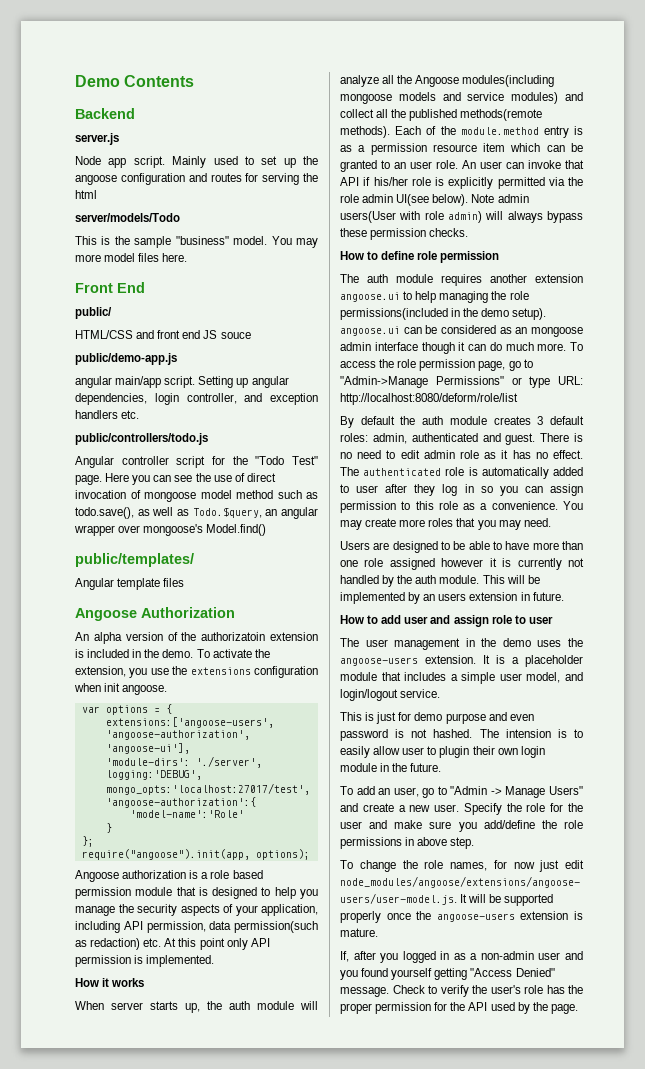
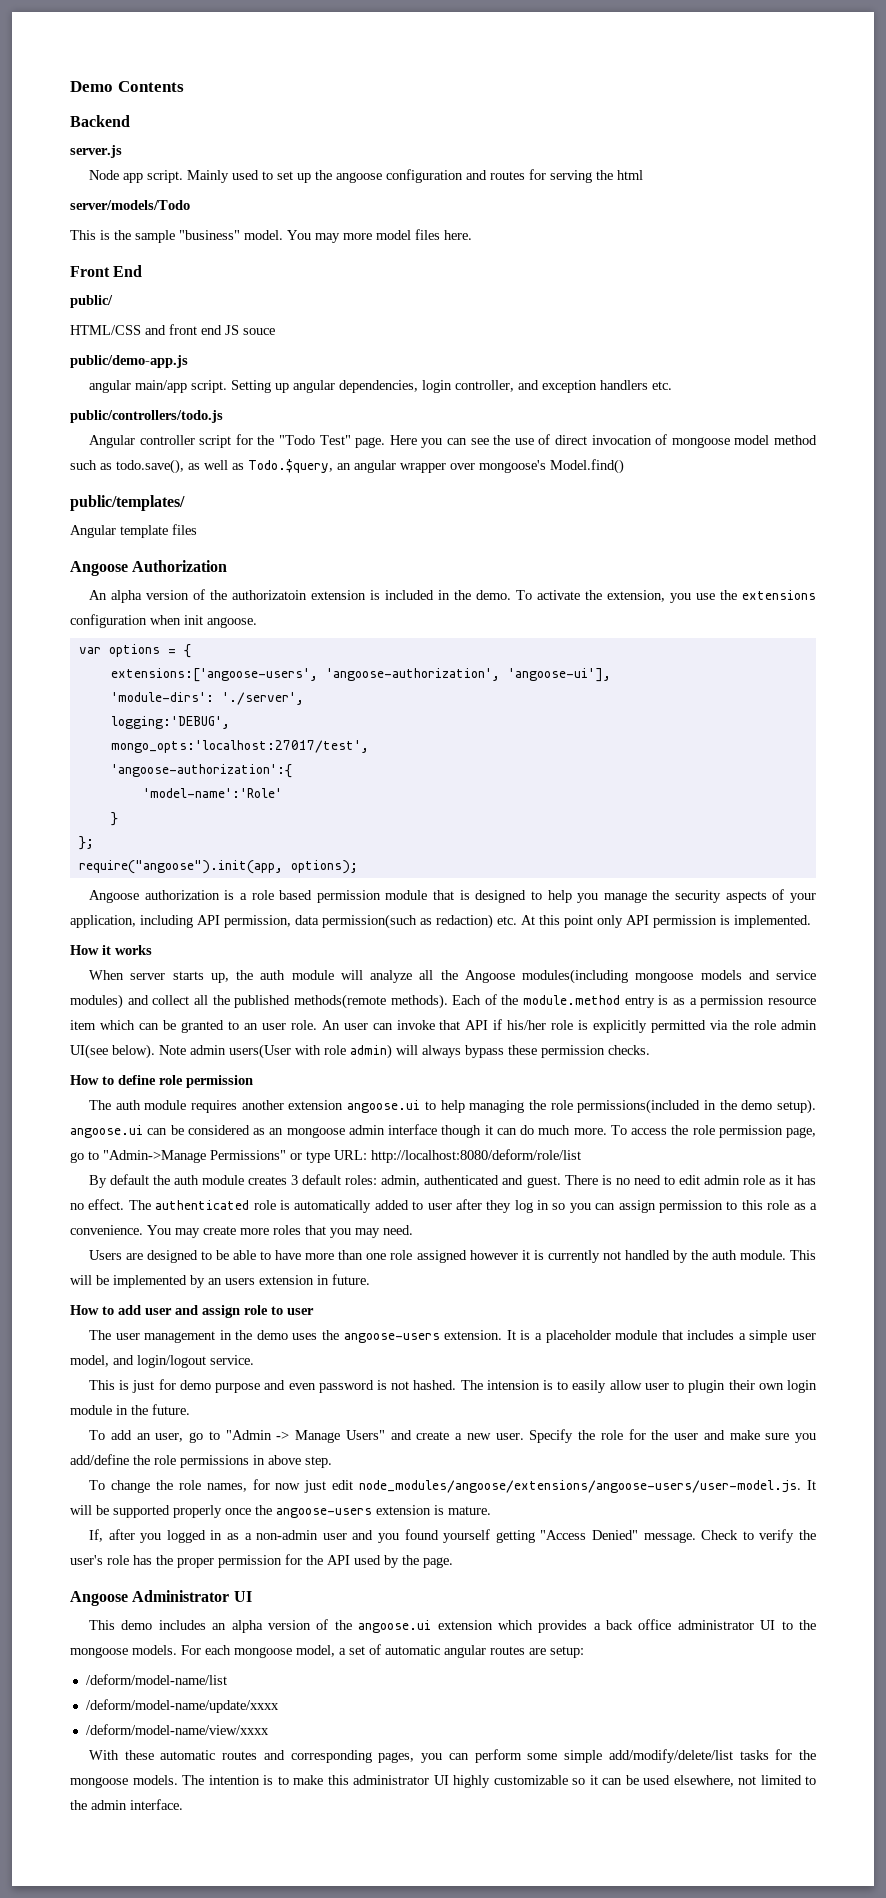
(578, 1009) none -> [70,1590,252,1606] [89,1619,816,1633] [70,1644,584,1658] [85,1674,227,1685] [85,1699,279,1713] [85,1724,269,1735] [89,1749,817,1763] [70,1775,816,1788] [70,1799,183,1810] // Angoose Administrator UI // This demo includes an alpha version of the angoose.ui extension which provides a back office administrator UI to the mongoose models. For each mongoose model, a set of automatic angular routes are setup: // /deform/model-name/list // /deform/model-name/update/xxxx // /deform/model-name/view/xxxx // With these automatic routes and corresponding pages, you can perform some simple add/modify/delete/list tasks for the mongoose models. The intention is to make this administrator UI highly customizable so it can be used elsewhere, not limited to the admin interface.

